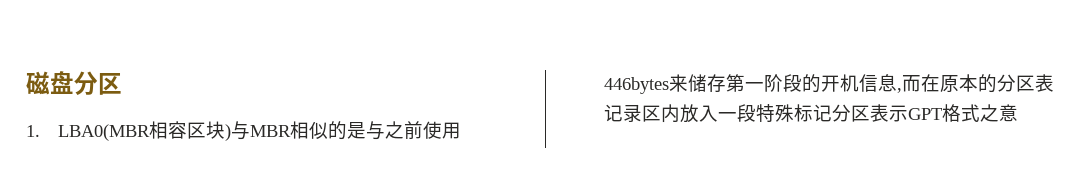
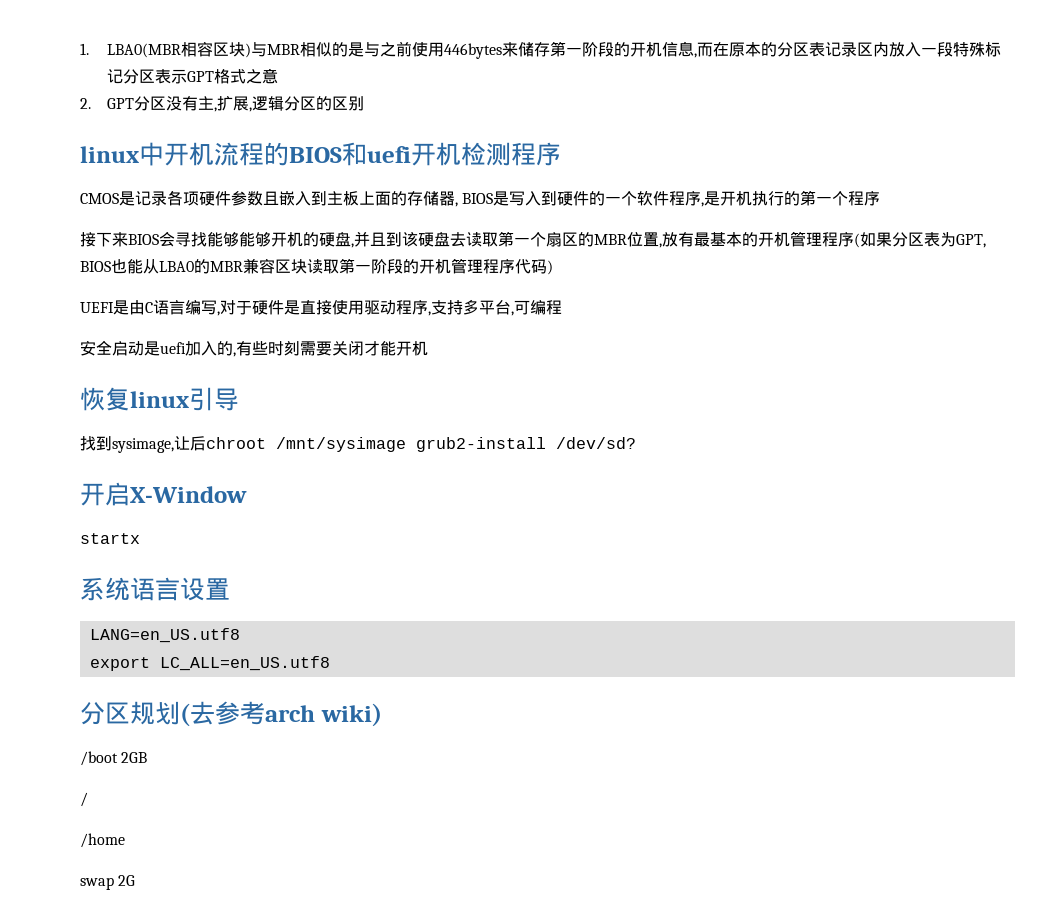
[26,71,122,95] 磁盘分区 // -> (80, 49) none
(1018, 113) none -> [80,96,364,112] [80,142,561,166] [80,190,881,207] [80,231,986,248] [80,258,553,275] [80,299,562,316] [80,340,428,357] [80,387,239,411] [80,436,636,453] [80,482,247,506] [80,533,140,544] [80,577,230,601] [89,628,240,643] [89,656,330,671] [80,701,382,727] [80,751,148,766] [80,792,88,807] [80,833,125,848] [80,875,136,890] // 2. GPT分区没有主,扩展,逻辑分区的区别 // linux中开机流程的BIOS和uefi开机检测程序 // CMOS是记录各项硬件参数且嵌入到主板上面的存储器, BIOS是写入到硬件的一个软件程序,是开机执行的第一个程序 // 接下来BIOS会寻找能够能够开机的硬盘,并且到该硬盘去读取第一个扇区的MBR位置,放有最基本的开机管理程序(如果分区表为GPT, BIOS也能从LBA0的MBR兼容区块读取第一阶段的开机管理程序代码) // UEFI是由C语言编写,对于硬件是直接使用驱动程序,支持多平台,可编程 // 安全启动是uefi加入的,有些时刻需要关闭才能开机 // 恢复linux引导 // 找到sysimage,让后chroot /mnt/sysimage grub2-install /dev/sd? // 开启X-Window // startx // 系统语言设置 // LANG=en_US.utf8 // export LC_ALL=en_US.utf8 // 分区规划(去参考arch wiki) // /boot 2GB // / // /home // swap 2G

